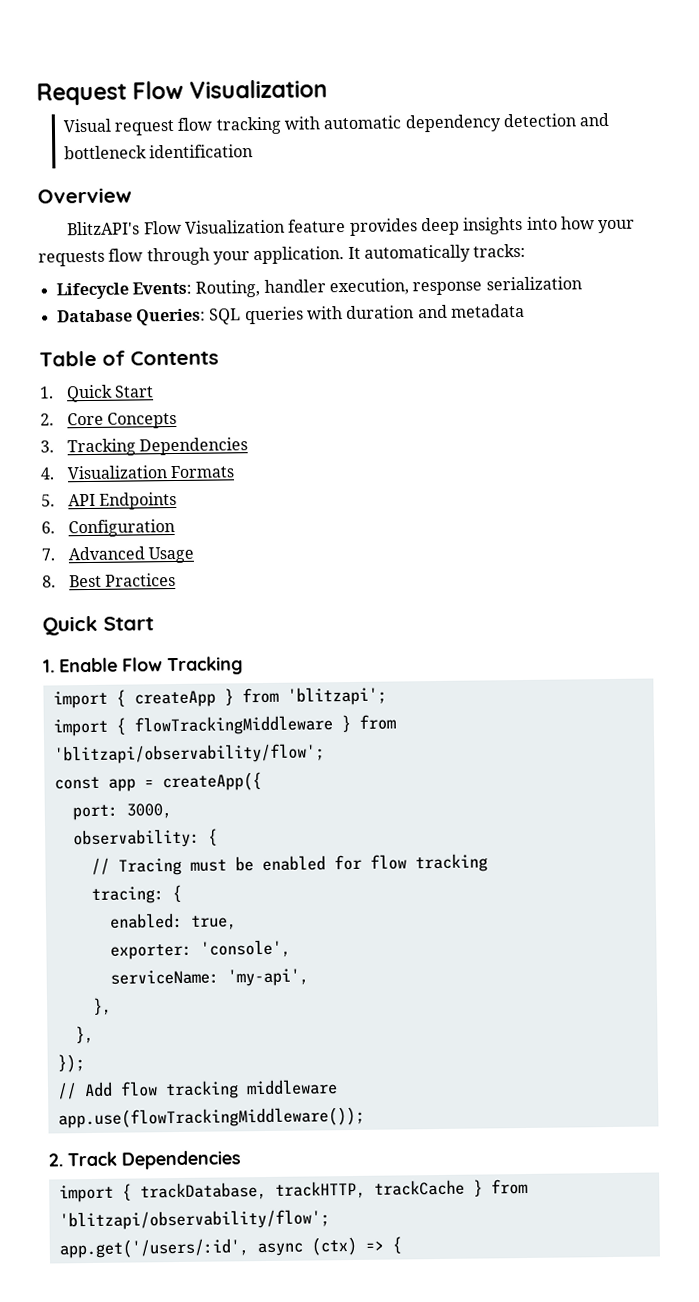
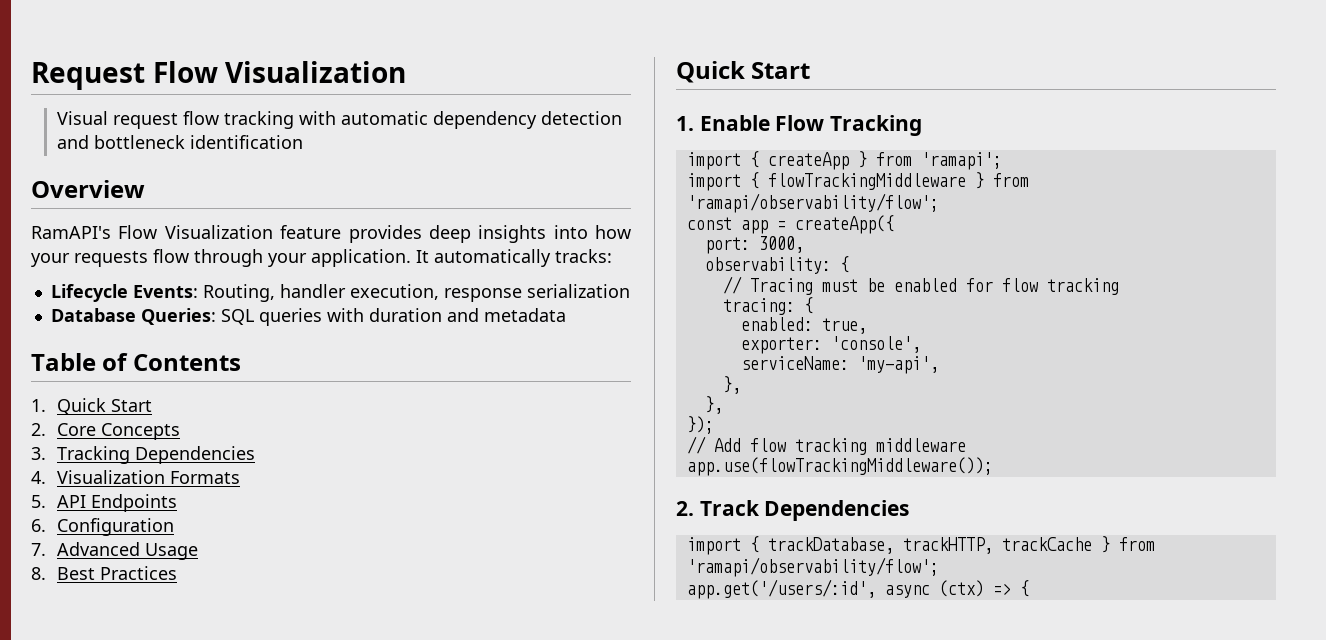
[67,221,141,236] BlitzAPI's -> [31,226,111,239] RamAPI's
[286,686,387,706] 'blitzapi'; -> [920,152,1002,170] 'ramapi';
[53,743,325,765] 'blitzapi/observability/flow'; -> [686,193,939,213] 'ramapi/observability/flow';
[58,1209,330,1231] 'blitzapi/observability/flow'; -> [686,557,939,577] 'ramapi/observability/flow';

